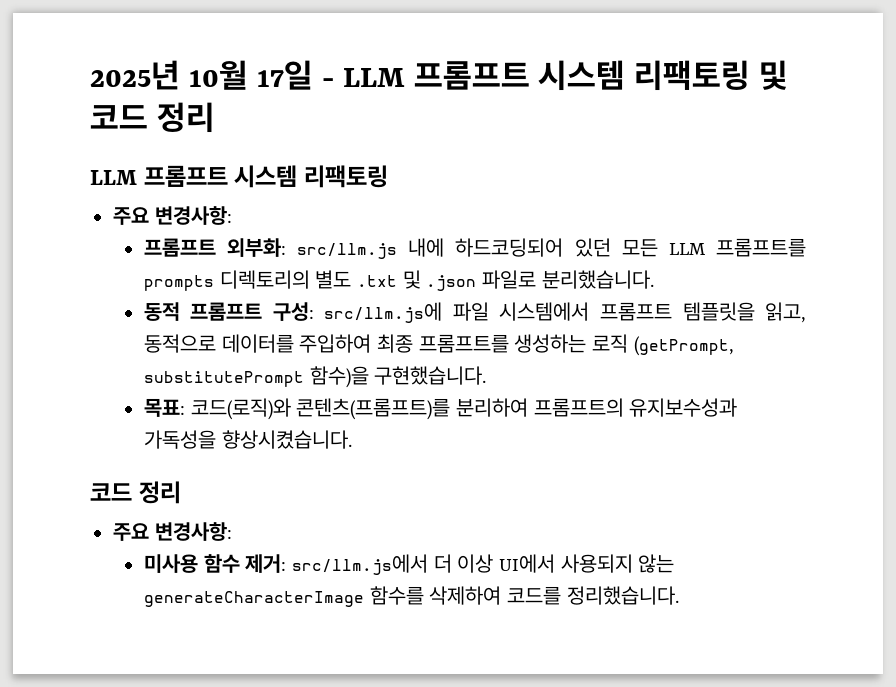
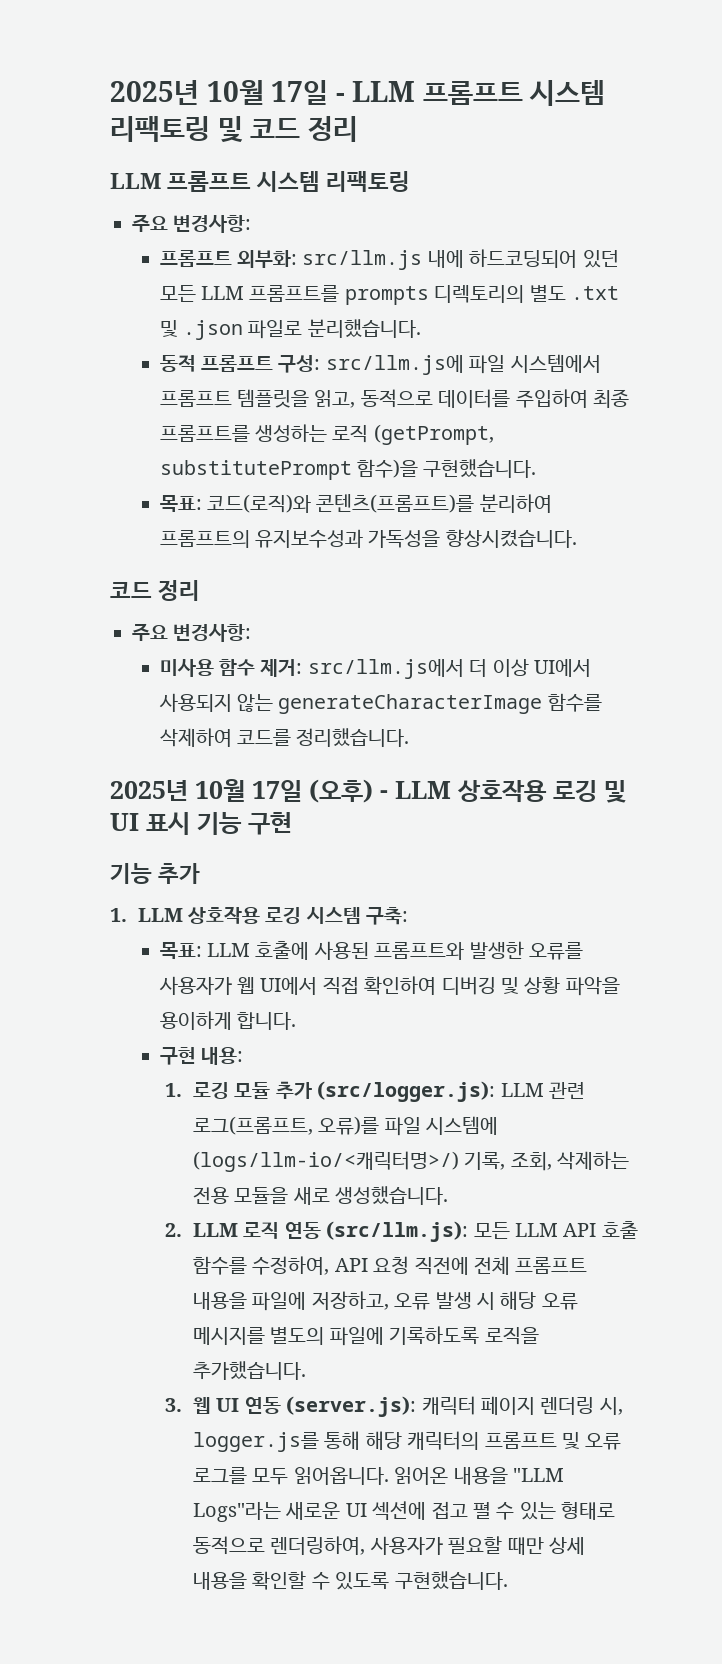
(679, 595) none -> [110,779,626,803] [110,812,292,835] [110,863,201,884] [110,906,409,925] [159,941,584,960] [158,976,620,996] [159,1011,297,1030] [159,1047,244,1065] [165,1081,586,1102] [193,1116,499,1136] [193,1151,630,1172] [193,1186,449,1205] [165,1221,638,1242] [193,1256,588,1275] [193,1291,578,1311] [193,1326,539,1346] [193,1361,307,1380] [165,1396,623,1417] [193,1431,622,1452] [193,1467,565,1485] [193,1501,616,1522] [193,1536,586,1555] [193,1571,508,1590] // 2025년 10월 17일 (오후) - LLM 상호작용 로깅 및 UI 표시 기능 구현 // 기능 추가 // 1. LLM 상호작용 로깅 시스템 구축: // 목표: LLM 호출에 사용된 프롬프트와 발생한 오류를 사용자가 웹 UI에서 직접 확인하여 디버깅 및 상황 파악을 용이하게 합니다. // 구현 내용: // 1. 로깅 모듈 추가 (src/logger.js): LLM 관련 로그(프롬프트, 오류)를 파일 시스템에 (logs/llm-io/<캐릭터명>/) 기록, 조회, 삭제하는 전용 모듈을 새로 생성했습니다. // 2. LLM 로직 연동 (src/llm.js): 모든 LLM API 호출 함수를 수정하여, API 요청 직전에 전체 프롬프트 내용을 파일에 저장하고, 오류 발생 시 해당 오류 메시지를 별도의 파일에 기록하도록 로직을 추가했습니다. // 3. 웹 UI 연동 (server.js): 캐릭터 페이지 렌더링 시, logger.js를 통해 해당 캐릭터의 프롬프트 및 오류 로그를 모두 읽어옵니다. 읽어온 내용을 "LLM Logs"라는 새로운 UI 섹션에 접고 펼 수 있는 형태로 동적으로 렌더링하여, 사용자가 필요할 때만 상세 내용을 확인할 수 있도록 구현했습니다.

